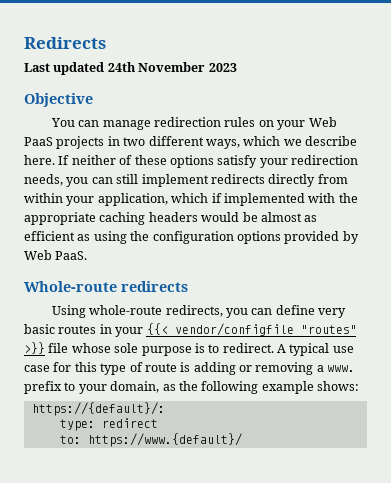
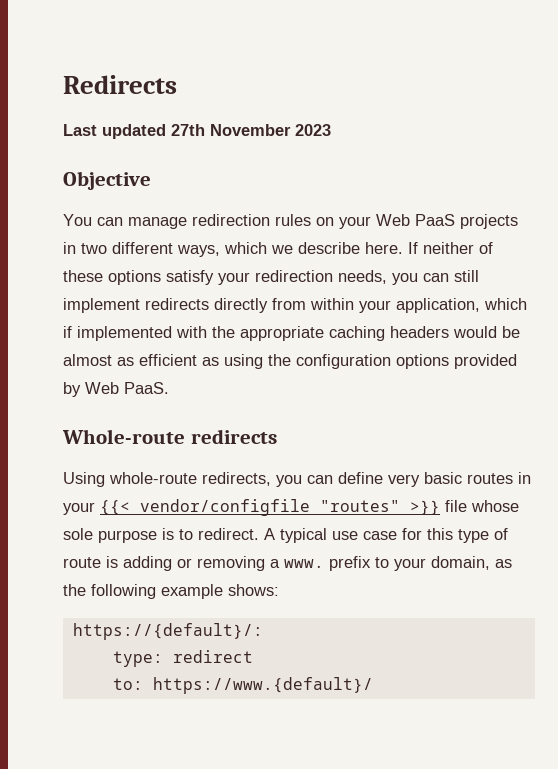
[107,62,136,72] 24th -> [171,124,205,136] 27th

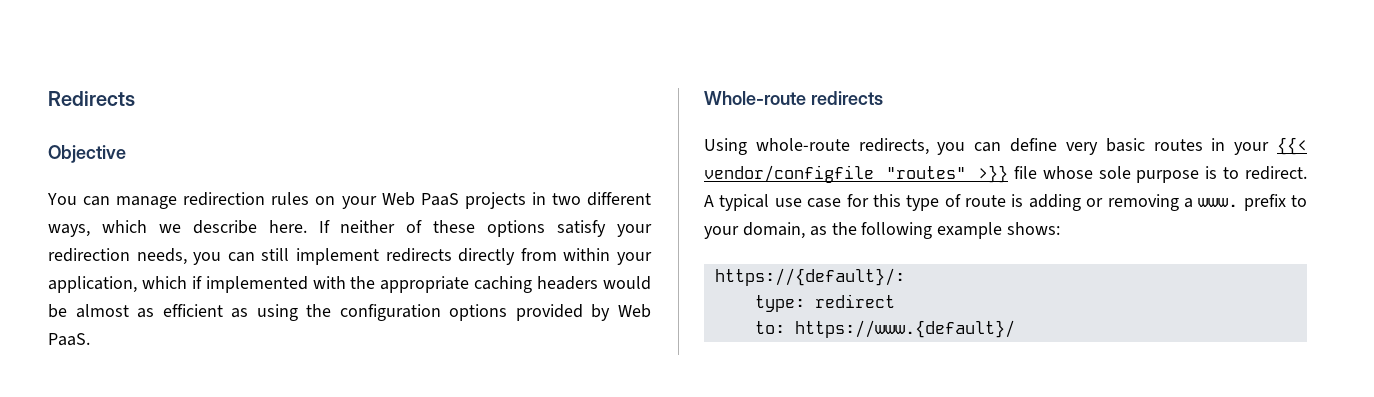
[63,124,331,139] // Last updated 27th November 2023 -> (135, 98) none

